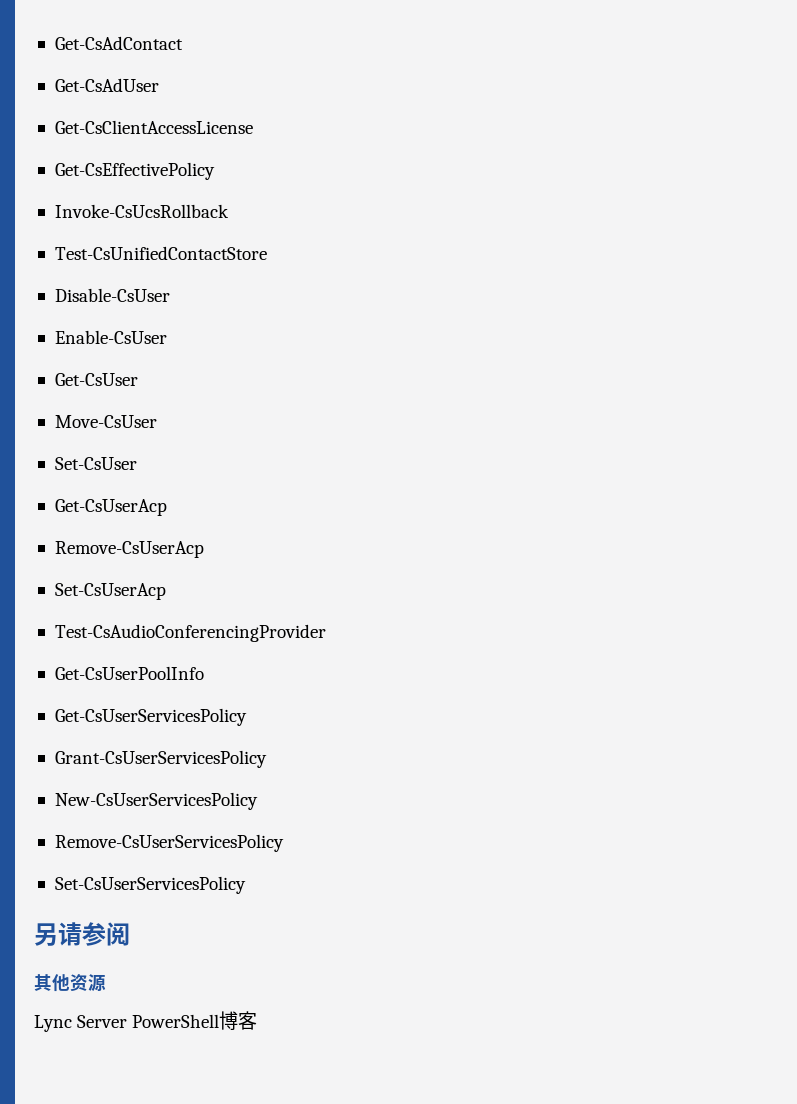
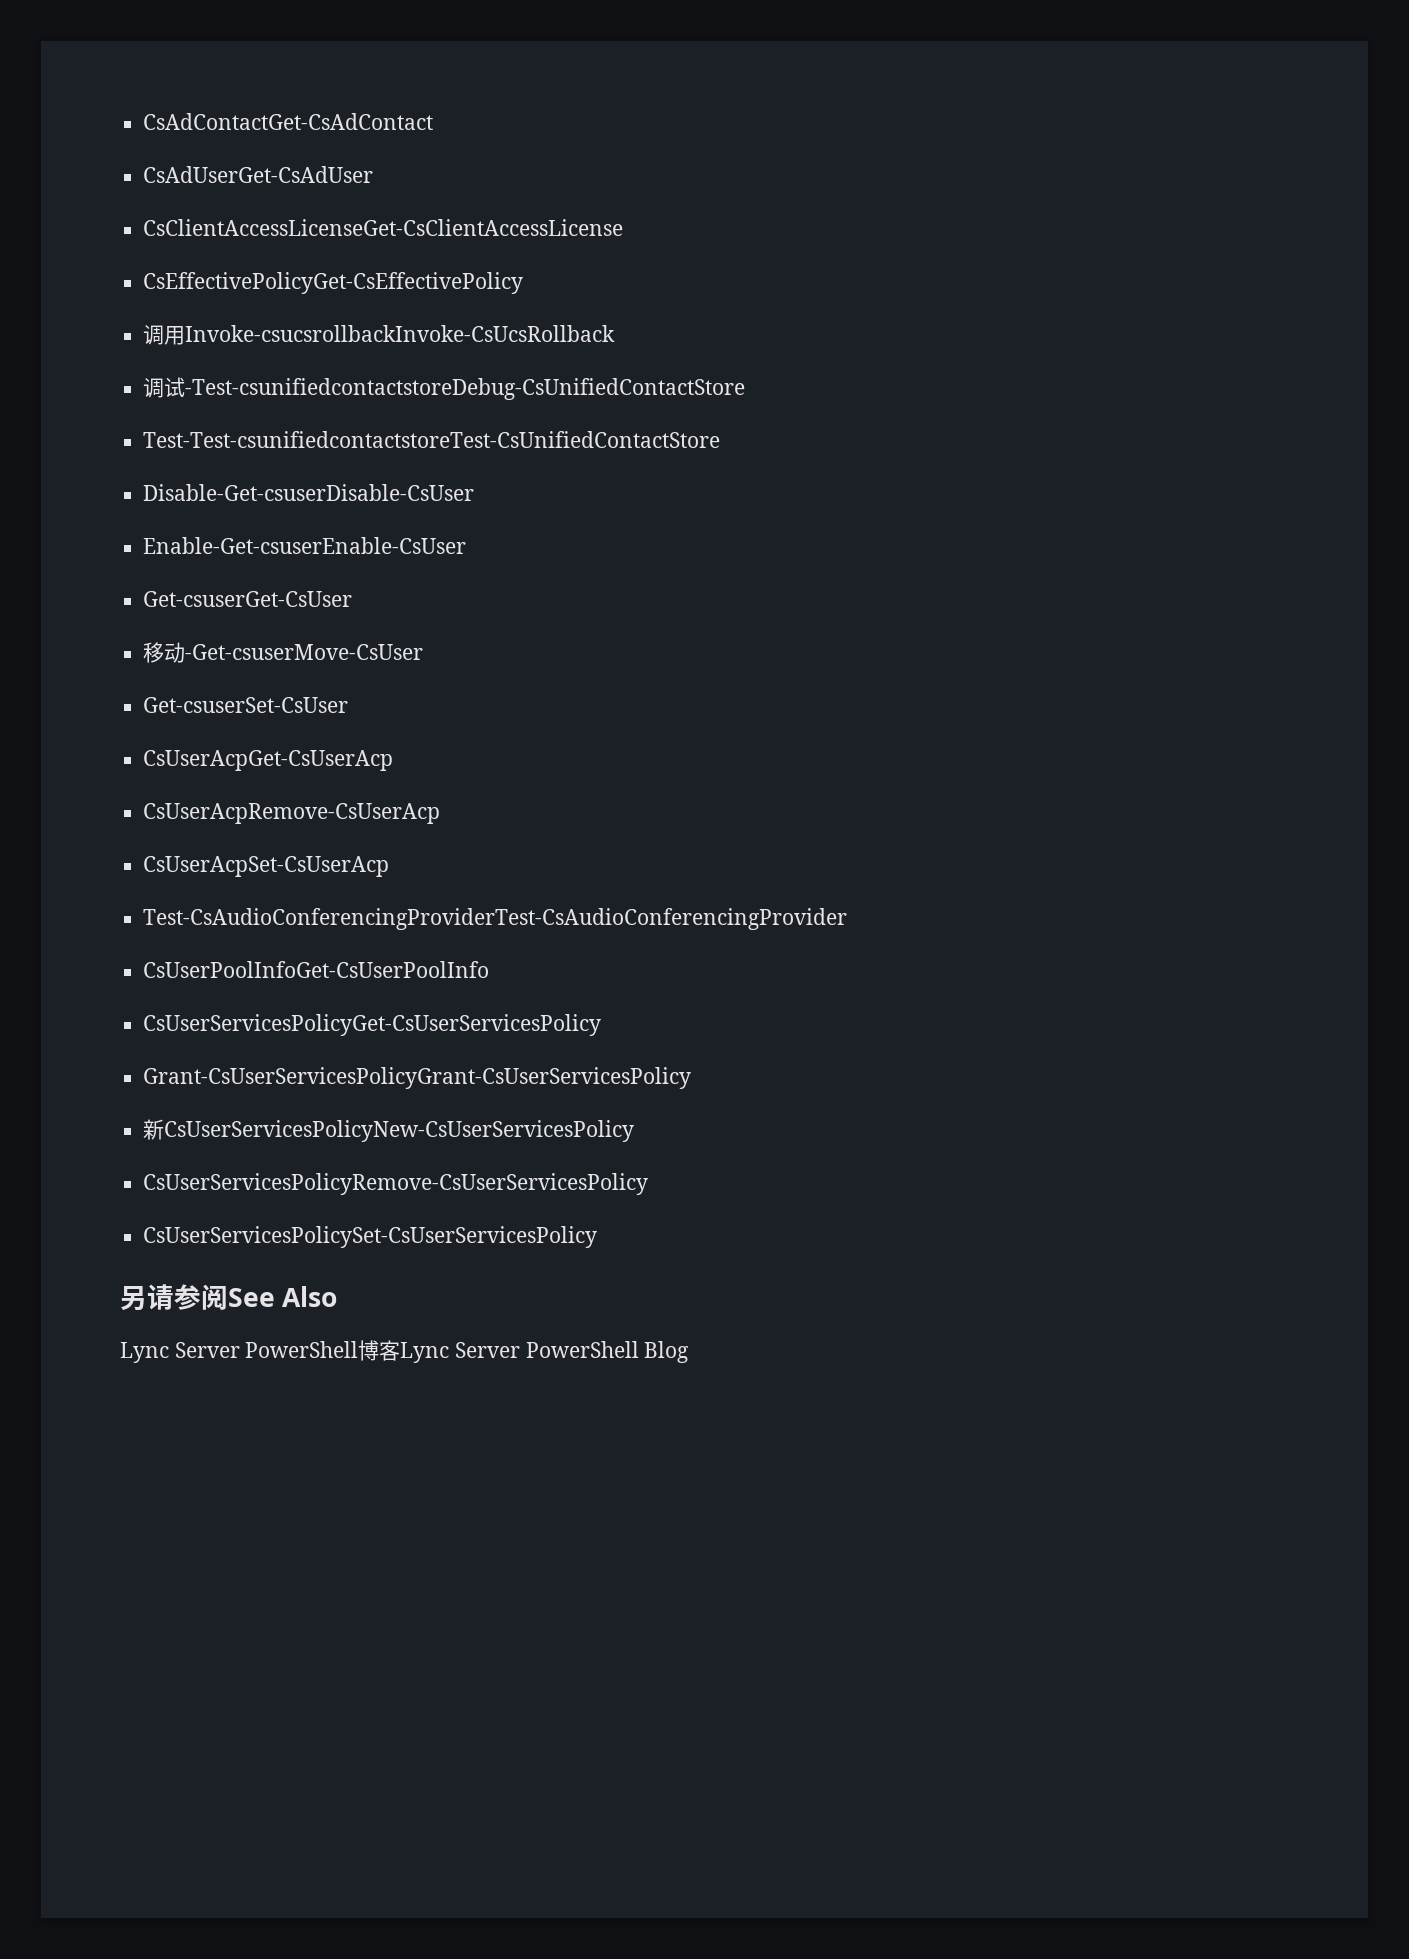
[54,36,183,50] [54,78,159,92] [54,120,253,134] [54,162,215,180] [54,204,229,218] [54,246,267,260] [54,288,170,302] [54,330,167,344] [54,373,138,386] [54,415,157,428] [54,457,137,470] [54,499,167,516] [54,541,204,558] [54,583,166,600] [54,624,326,642] [54,666,204,680] [54,708,247,726] [54,750,267,768] [54,792,258,810] [54,834,284,852] [54,876,246,894] Get-CsAdContact // Get-CsAdUser // Get-CsClientAccessLicense // Get-CsEffectivePolicy // Invoke-CsUcsRollback // Test-CsUnifiedContactStore // Disable-CsUser // Enable-CsUser // Get-CsUser // Move-CsUser // Set-CsUser // Get-CsUserAcp // Remove-CsUserAcp // Set-CsUserAcp // Test-CsAudioConferencingProvider // Get-CsUserPoolInfo // Get-CsUserServicesPolicy // Grant-CsUserServicesPolicy // New-CsUserServicesPolicy // Remove-CsUserServicesPolicy // Set-CsUserServicesPolicy -> [143,113,434,130] [143,166,374,183] [143,219,624,236] [143,272,524,294] [143,325,616,345] [143,377,746,400] [143,431,721,448] [143,484,475,501] [143,537,467,554] [143,591,353,607] [143,642,424,663] [143,697,349,713] [143,750,394,771] [143,803,441,824] [143,856,390,877] [143,908,848,930] [143,961,490,978] [143,1014,602,1036] [143,1067,692,1089] [143,1119,635,1142] [143,1173,649,1195] [143,1226,598,1248] CsAdContactGet-CsAdContact // CsAdUserGet-CsAdUser // CsClientAccessLicenseGet-CsClientAccessLicense // CsEffectivePolicyGet-CsEffectivePolicy // 调用Invoke-csucsrollbackInvoke-CsUcsRollback // 调试-Test-csunifiedcontactstoreDebug-CsUnifiedContactStore // Test-Test-csunifiedcontactstoreTest-CsUnifiedContactStore // Disable-Get-csuserDisable-CsUser // Enable-Get-csuserEnable-CsUser // Get-csuserGet-CsUser // 移动-Get-csuserMove-CsUser // Get-csuserSet-CsUser // CsUserAcpGet-CsUserAcp // CsUserAcpRemove-CsUserAcp // CsUserAcpSet-CsUserAcp // Test-CsAudioConferencingProviderTest-CsAudioConferencingProvider // CsUserPoolInfoGet-CsUserPoolInfo // CsUserServicesPolicyGet-CsUserServicesPolicy // Grant-CsUserServicesPolicyGrant-CsUserServicesPolicy // 新CsUserServicesPolicyNew-CsUserServicesPolicy // CsUserServicesPolicyRemove-CsUserServicesPolicy // CsUserServicesPolicySet-CsUserServicesPolicy
[34,974,106,992] // 其他资源 -> [228,1286,338,1307] See Also
(258, 1020) none -> [400,1341,690,1363] Lync Server PowerShell Blog

